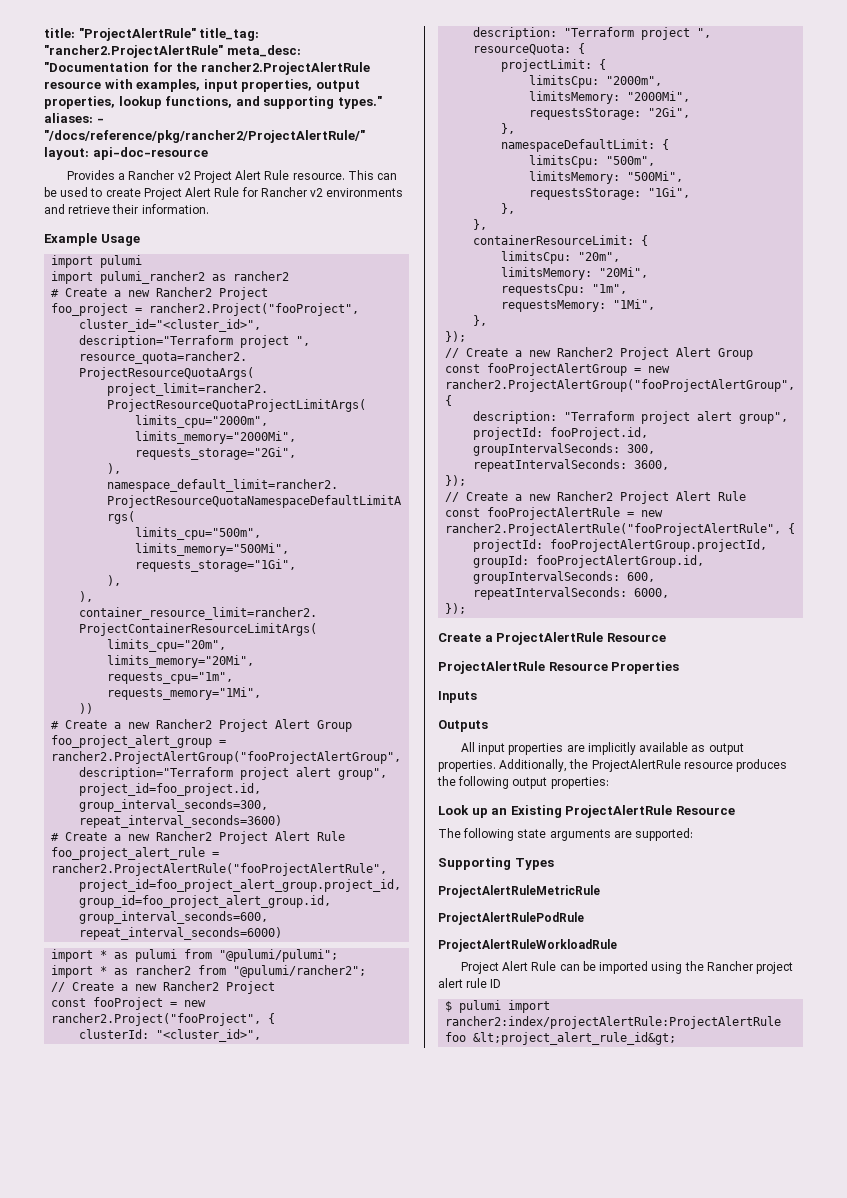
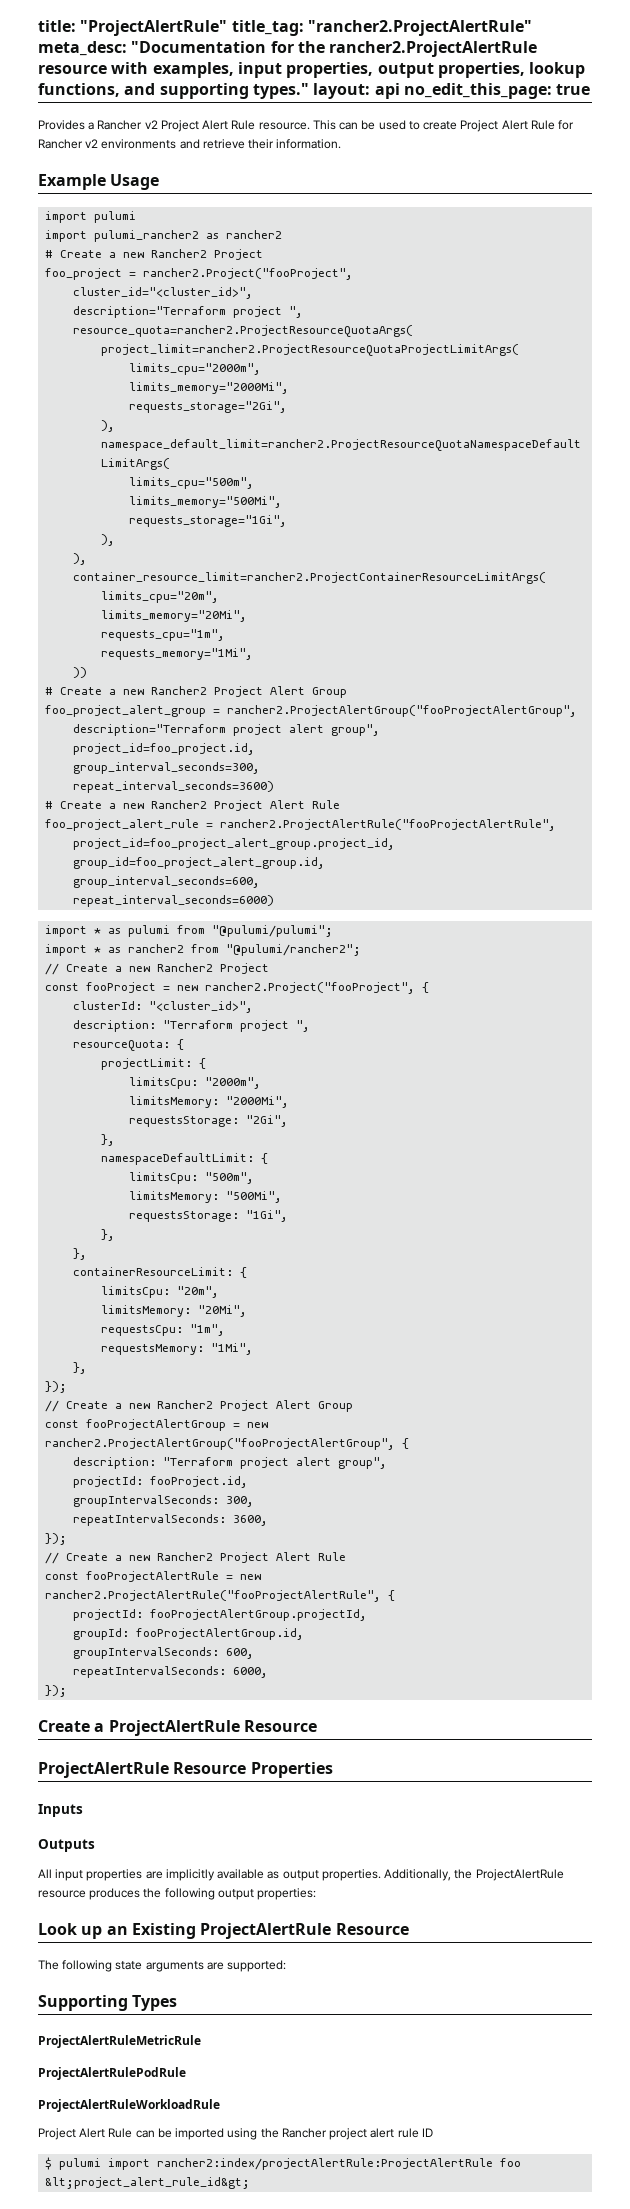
[44,113,104,123] [44,130,365,143] [44,147,208,160] aliases: - "/docs/reference/pkg/rancher2/ProjectAlertRule/" layout: api-doc-resource -> [313,83,591,99] layout: api no_edit_this_page: true

